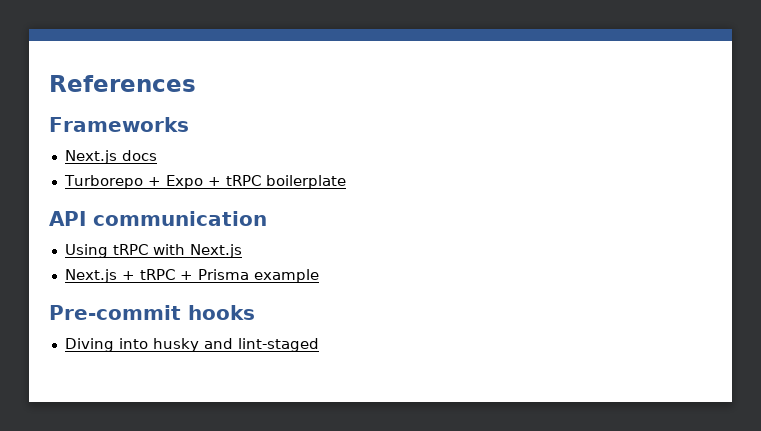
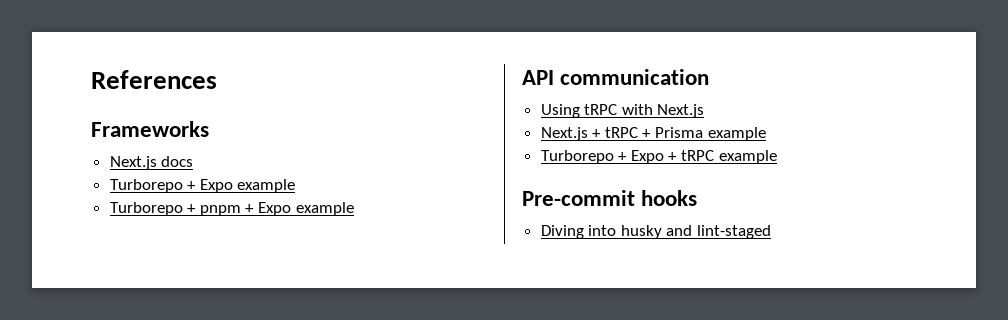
[207,175,346,189] + tRPC boilerplate -> [237,179,296,193] [109,202,354,216] example // Turborepo + pnpm + Expo example
(319, 276) none -> [540,150,777,164] // Turborepo + Expo + tRPC example

